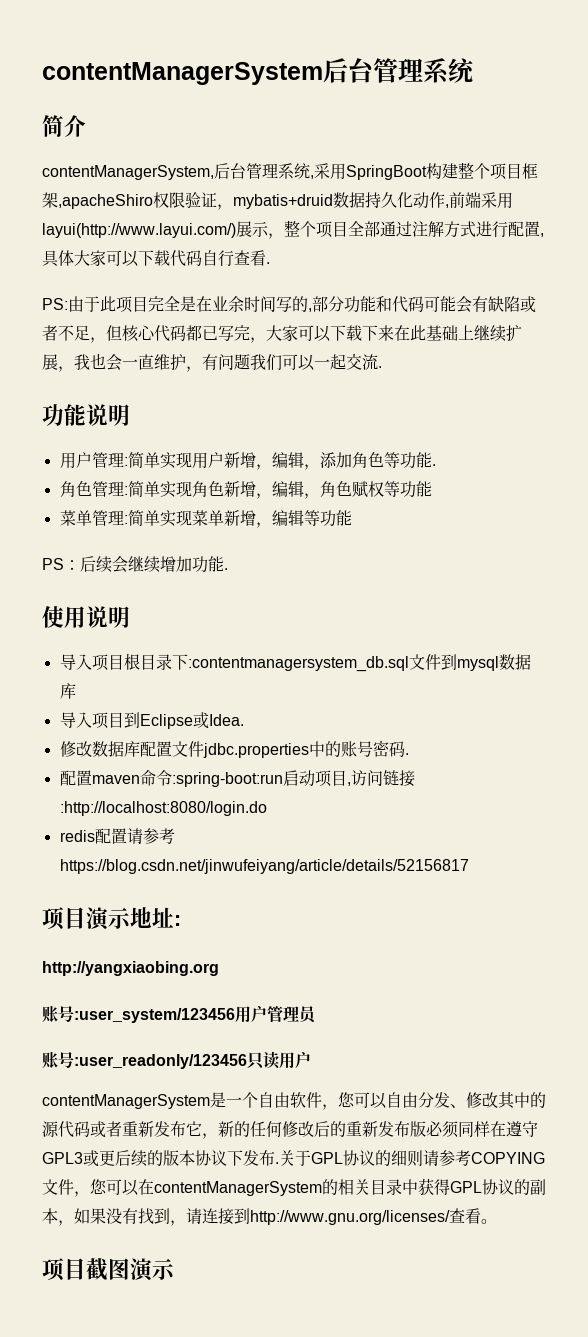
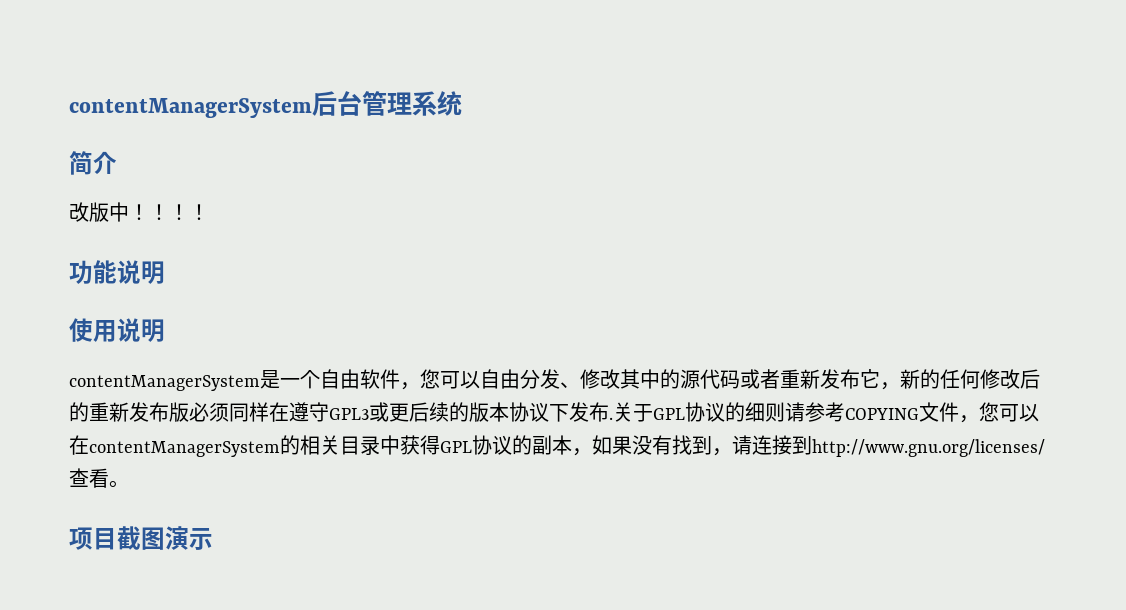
[42,162,538,180] [42,192,513,210] [42,220,544,239] [42,250,270,267] [42,296,536,313] [42,325,522,343] [42,353,382,372] [42,404,130,426] [59,452,436,470] [59,481,432,499] [59,510,352,528] [42,556,228,573] [42,606,130,628] [59,653,531,672] [59,683,76,699] [59,712,244,729] [59,740,409,758] [59,770,415,787] [59,801,267,816] [59,828,175,844] [59,859,469,874] [42,907,181,931] [42,961,219,976] [42,1005,318,1024] [42,1051,311,1069] contentManagerSystem,后台管理系统,采用SpringBoot构建整个项目框架,apacheShiro权限验证，mybatis+druid数据持久化动作,前端采用layui(http://www.layui.com/)展示，整个项目全部通过注解方式进行配置,具体大家可以下载代码自行查看. // PS:由于此项目完全是在业余时间写的,部分功能和代码可能会有缺陷或者不足，但核心代码都已写完，大家可以下载下来在此基础上继续扩展，我也会一直维护，有问题我们可以一起交流. // 功能说明 // 用户管理:简单实现用户新增，编辑，添加角色等功能. // 角色管理:简单实现角色新增，编辑，角色赋权等功能 // 菜单管理:简单实现菜单新增，编辑等功能 // PS：后续会继续增加功能. // 使用说明 // 导入项目根目录下:contentmanagersystem_db.sql文件到mysql数据库 // 导入项目到Eclipse或Idea. // 修改数据库配置文件jdbc.properties中的账号密码. // 配置maven命令:spring-boot:run启动项目,访问链接:http://localhost:8080/login.do // redis配置请参考https://blog.csdn.net/jinwufeiyang/article/details/52156817 // 项目演示地址: // http://yangxiaobing.org // 账号:user_system/123456用户管理员 // 账号:user_readonly/123456只读用户 -> [69,202,209,222] [69,260,165,284] [69,318,165,342] 改版中！！！！ // 功能说明 // 使用说明

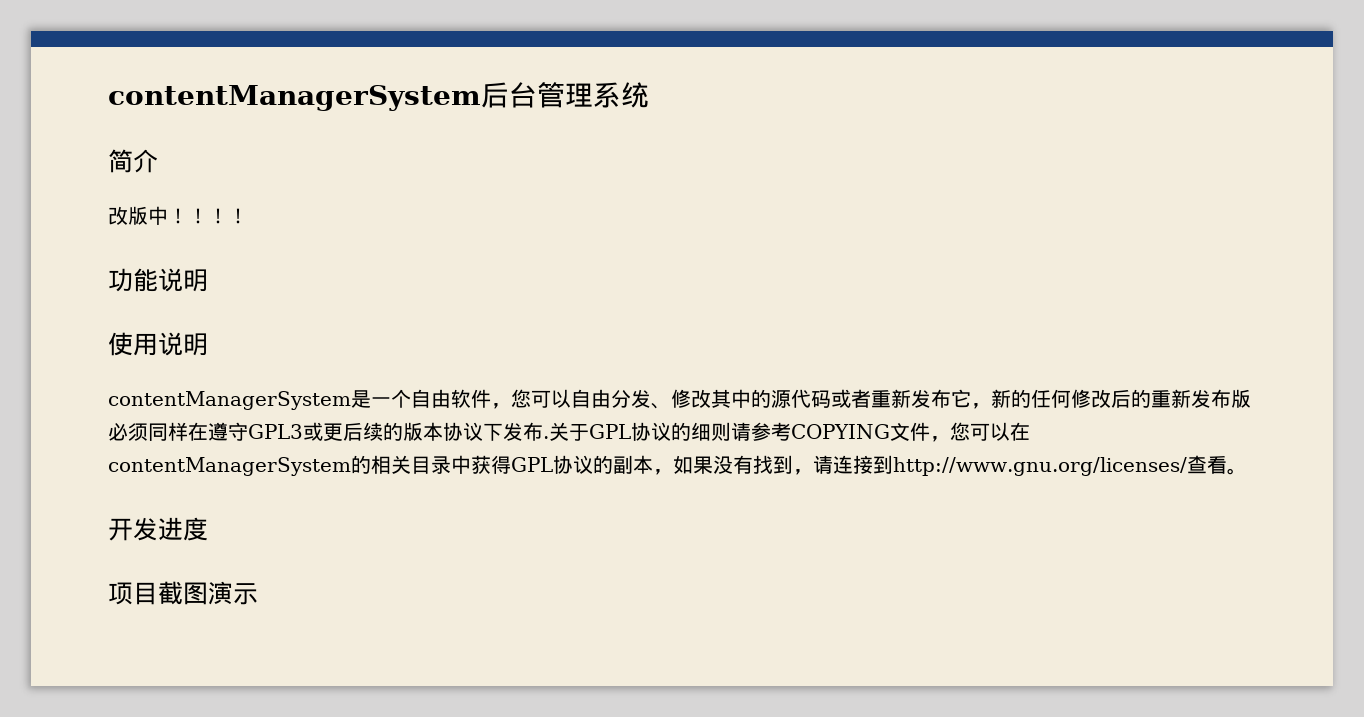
(129, 484) none -> [108,517,208,541] // 开发进度

